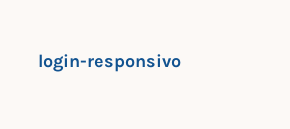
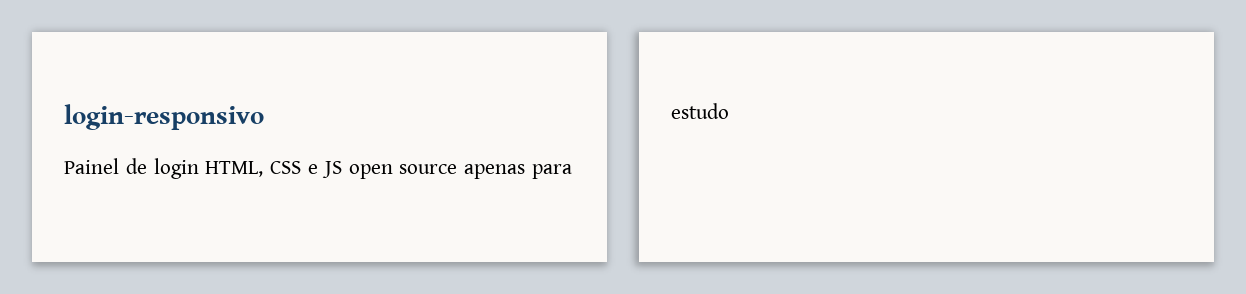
(181, 63) none -> [64,158,572,179] [671,103,729,119] // Painel de login HTML, CSS e JS open source apenas para estudo

